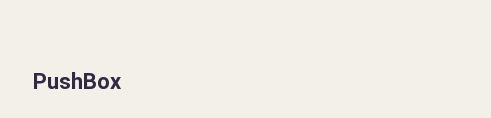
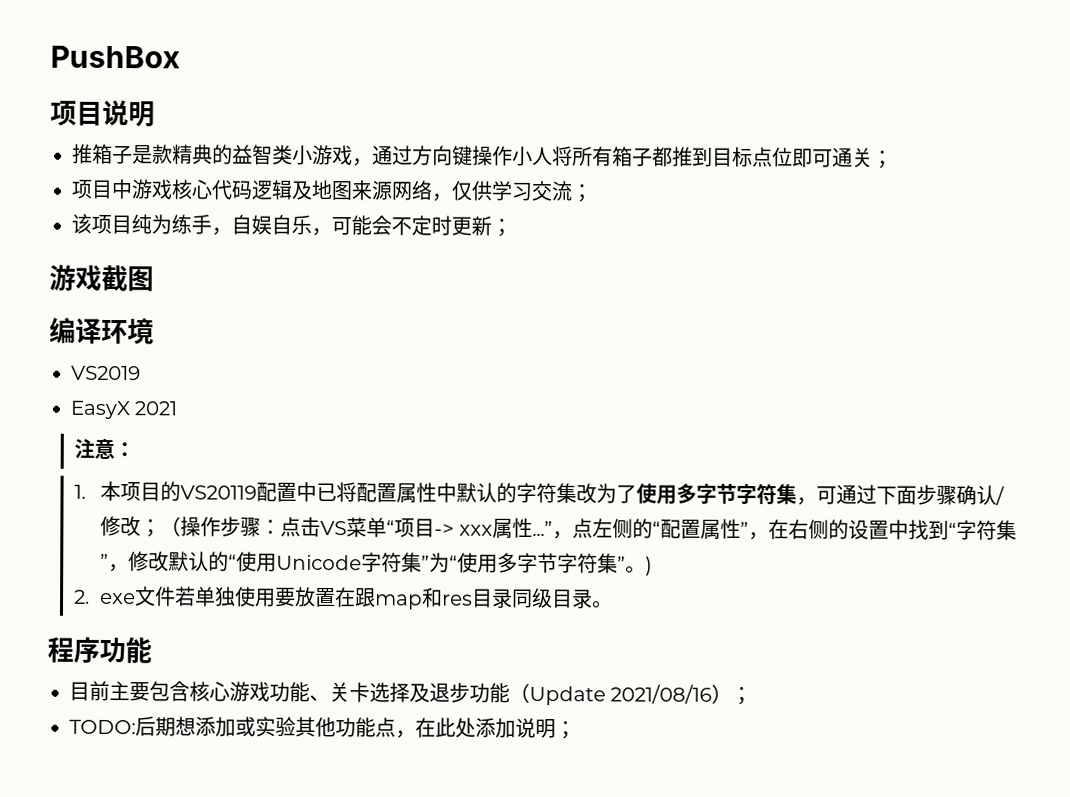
(122, 80) none -> [50,99,155,128] [72,143,893,169] [71,179,593,203] [71,213,512,237] [49,264,154,292] [49,317,154,345] [71,365,141,381] [70,400,178,420] [73,438,135,460] [73,480,1005,506] [99,515,1017,541] [99,551,653,576] [73,586,613,610] [47,636,152,664] [69,680,753,706] [69,716,576,740] // 项目说明 // 推箱子是款精典的益智类小游戏，通过方向键操作小人将所有箱子都推到目标点位即可通关； // 项目中游戏核心代码逻辑及地图来源网络，仅供学习交流； // 该项目纯为练手，自娱自乐，可能会不定时更新； // 游戏截图 // 编译环境 // VS2019 // EasyX 2021 // 注意： // 1.本项目的VS20119配置中已将配置属性中默认的字符集改为了使用多字节字符集，可通过下面步骤确认/修改；（操作步骤：点击VS菜单“项目-> xxx属性...”，点左侧的“配置属性”，在右侧的设置中找到“字符集”，修改默认的“使用Unicode字符集”为“使用多字节字符集”。) // 2. exe文件若单独使用要放置在跟map和res目录同级目录。 // 程序功能 // 目前主要包含核心游戏功能、关卡选择及退步功能（Update 2021/08/16）； // TODO:后期想添加或实验其他功能点，在此处添加说明；

